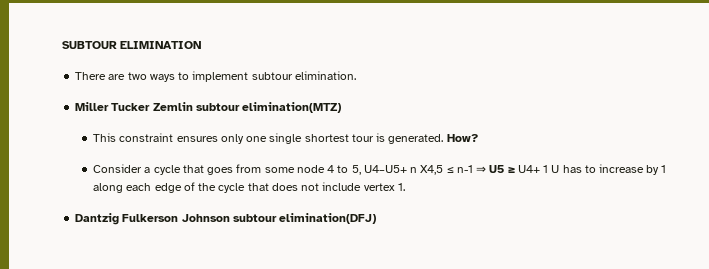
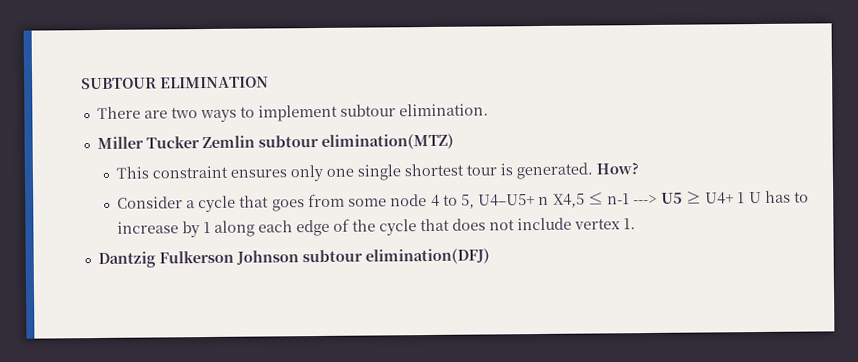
[476,166,487,173] ⇒ -> [633,194,658,205] --->

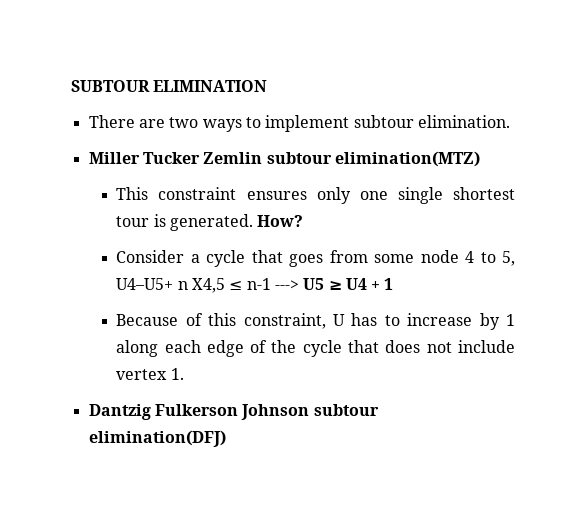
[705,192,746,205] U4+ 1 -> [345,278,394,290] [116,313,326,329] U4 + 1 // Because of this constraint,

